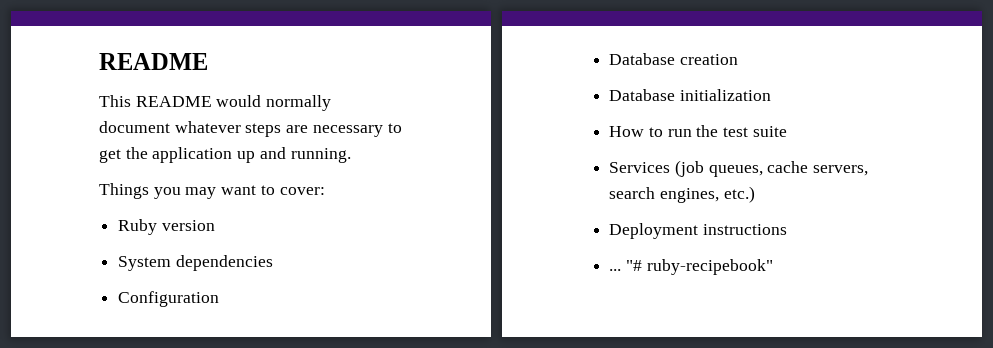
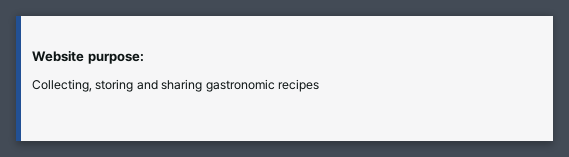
[99,53,208,70] [99,95,332,111] [99,121,402,137] [99,147,351,163] [99,183,325,199] [118,219,215,235] [118,255,273,271] [118,291,220,307] [609,53,738,65] [609,89,771,101] [609,125,787,137] [609,160,869,177] [609,186,755,203] [609,223,787,239] [609,259,773,275] README // This README would normally document whatever steps are necessary to get the application up and running. // Things you may want to cover: // Ruby version // System dependencies // Configuration // Database creation // Database initialization // How to run the test suite // Services (job queues, cache servers, search engines, etc.) // Deployment instructions // ... "# ruby-recipebook" -> [32,50,144,64] [32,79,319,92] Website purpose: // Collecting, storing and sharing gastronomic recipes

